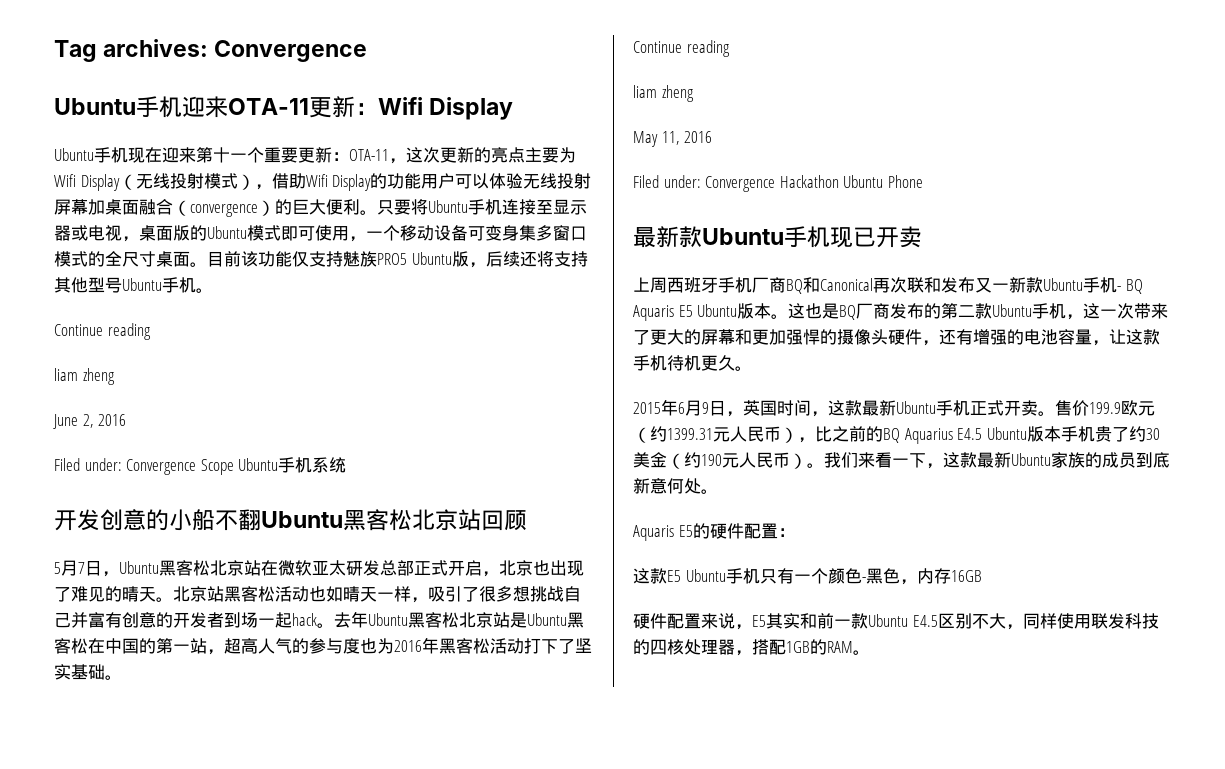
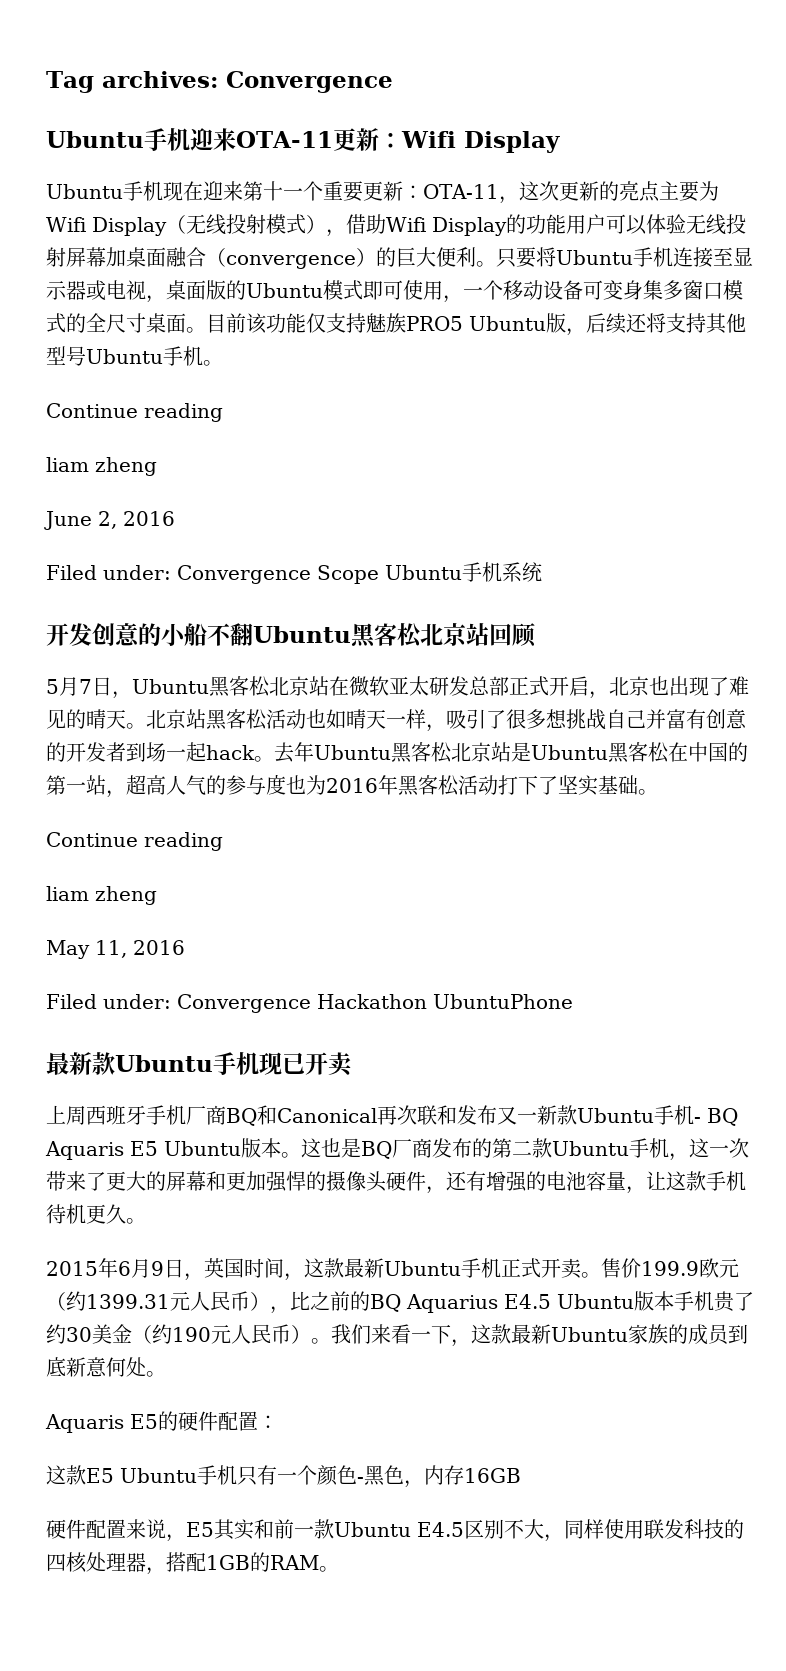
[843,175,923,188] Ubuntu Phone -> [433,994,573,1009] UbuntuPhone

